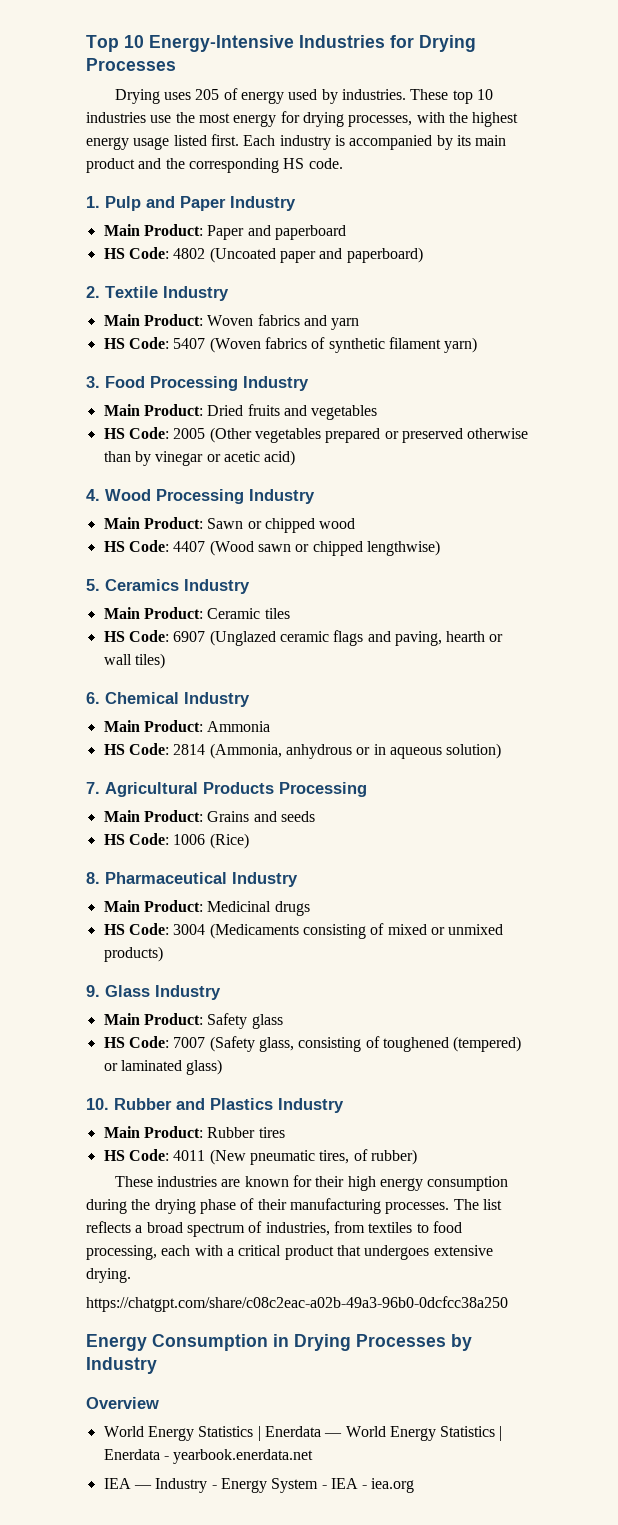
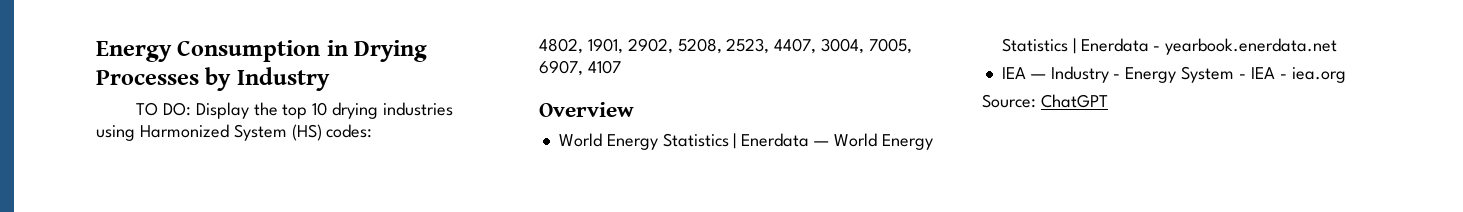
[86,35,476,52] [86,58,176,71] [114,88,493,104] [86,111,519,127] [86,134,507,150] [86,158,343,173] [86,196,296,211] [103,224,346,240] [103,247,423,263] [86,286,229,301] [103,314,360,330] [103,337,478,353] [86,376,309,391] [103,404,378,420] [103,427,529,443] [103,450,296,466] [86,489,315,504] [103,517,356,533] [103,540,440,556] [86,579,250,594] [103,607,290,619] [103,630,504,646] [103,653,165,669] [86,692,250,707] [103,720,271,732] [103,743,502,759] [86,782,367,797] [103,810,315,822] [103,833,249,849] [86,872,298,887] [103,900,310,916] [103,923,504,939] [103,946,163,962] [86,985,221,1000] [103,1013,283,1029] [103,1036,522,1052] [103,1059,223,1075] [86,1098,344,1113] [103,1126,285,1138] [103,1149,417,1165] [114,1175,509,1191] [86,1198,502,1214] [86,1221,462,1237] [86,1245,493,1260] [86,1268,131,1283] [86,1296,508,1312] Top 10 Energy-Intensive Industries for Drying Processes // Drying uses 205 of energy used by industries. These top 10 industries use the most energy for drying processes, with the highest energy usage listed first. Each industry is accompanied by its main product and the corresponding HS code. // 1. Pulp and Paper Industry // Main Product: Paper and paperboard // HS Code: 4802 (Uncoated paper and paperboard) // 2. Textile Industry // Main Product: Woven fabrics and yarn // HS Code: 5407 (Woven fabrics of synthetic filament yarn) // 3. Food Processing Industry // Main Product: Dried fruits and vegetables // HS Code: 2005 (Other vegetables prepared or preserved otherwise than by vinegar or acetic acid) // 4. Wood Processing Industry // Main Product: Sawn or chipped wood // HS Code: 4407 (Wood sawn or chipped lengthwise) // 5. Ceramics Industry // Main Product: Ceramic tiles // HS Code: 6907 (Unglazed ceramic flags and paving, hearth or wall tiles) // 6. Chemical Industry // Main Product: Ammonia // HS Code: 2814 (Ammonia, anhydrous or in aqueous solution) // 7. Agricultural Products Processing // Main Product: Grains and seeds // HS Code: 1006 (Rice) // 8. Pharmaceutical Industry // Main Product: Medicinal drugs // HS Code: 3004 (Medicaments consisting of mixed or unmixed products) // 9. Glass Industry // Main Product: Safety glass // HS Code: 7007 (Safety glass, consisting of toughened (tempered) or laminated glass) // 10. Rubber and Plastics Industry // Main Product: Rubber tires // HS Code: 4011 (New pneumatic tires, of rubber) // These industries are known for their high energy consumption during the drying phase of their manufacturing processes. The list reflects a broad spectrum of industries, from textiles to food processing, each with a critical product that undergoes extensive drying. // https://chatgpt.com/share/c08c2eac-a02b-49a3-96b0-0dcfcc38a250 // -> (96, 51) none
(157, 1365) none -> [135,102,453,119] [96,124,373,141] [539,38,913,54] [539,60,621,76] // TO DO: Display the top 10 drying industries using Harmonized System (HS) codes: // 4802, 1901, 2902, 5208, 2523, 4407, 3004, 7005, 6907, 4107
(415, 1485) none -> [982,94,1108,108] // Source: ChatGPT

